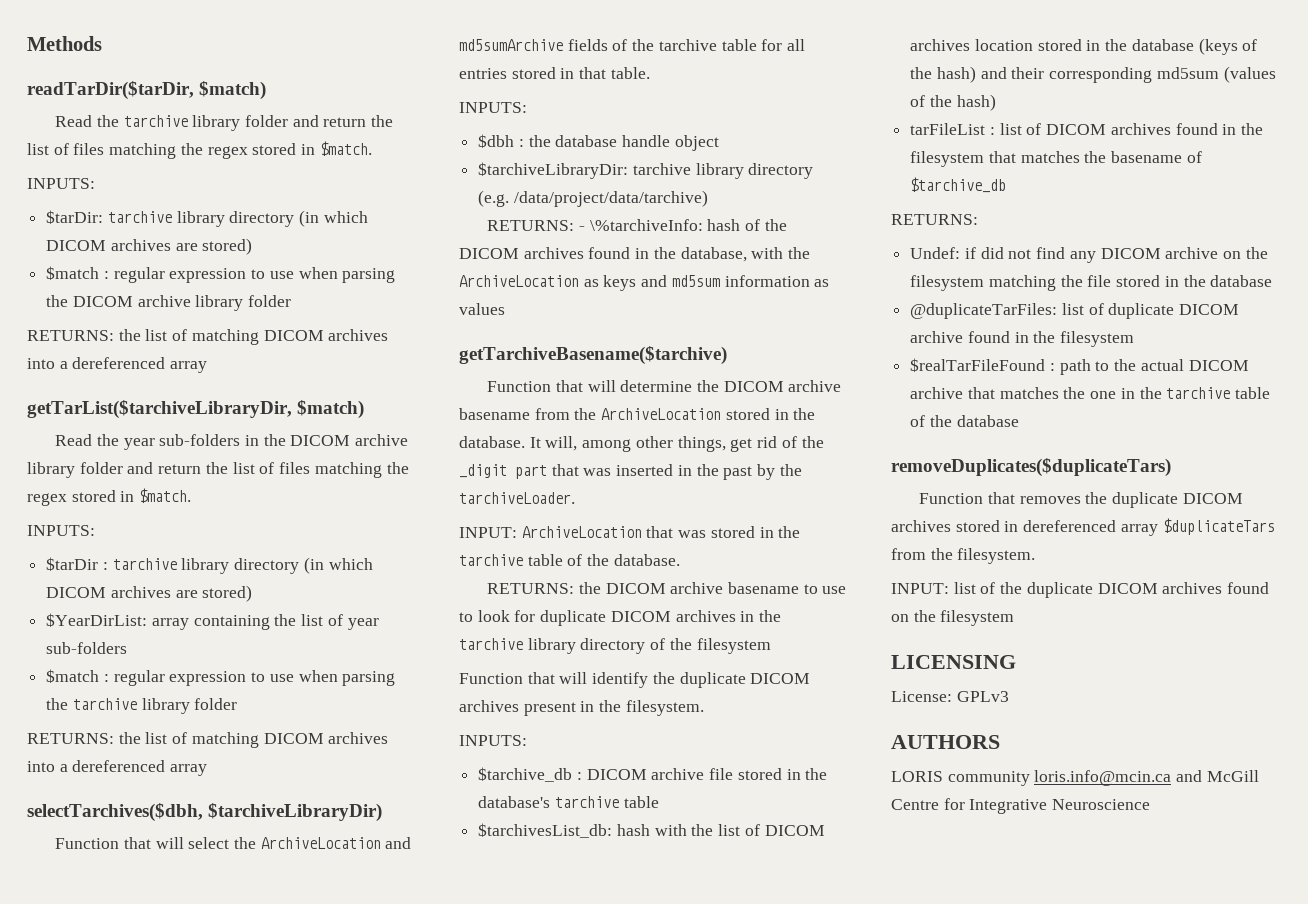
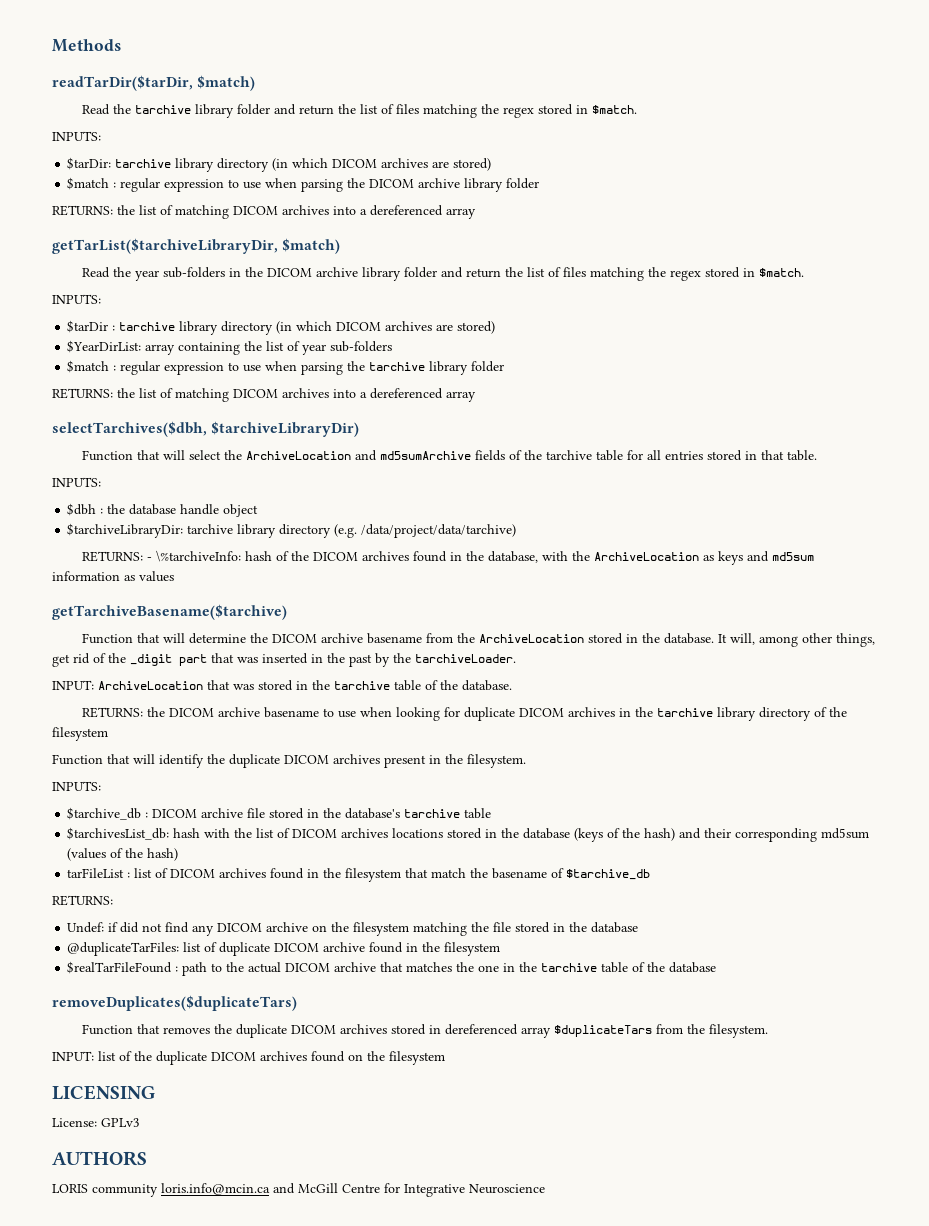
[459,610,510,622] to look -> [359,707,440,721] when looking
[974,39,1033,51] location -> [392,828,444,838] locations
[1020,151,1080,163] matches -> [431,868,467,878] match

